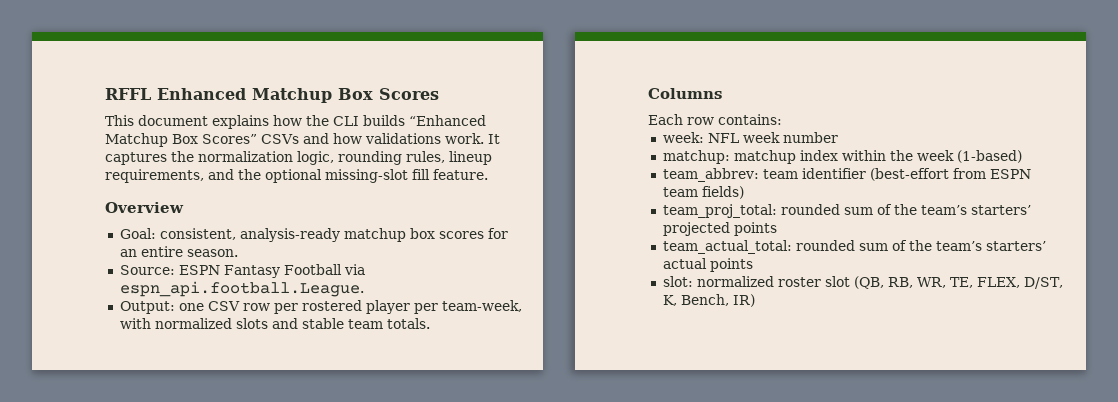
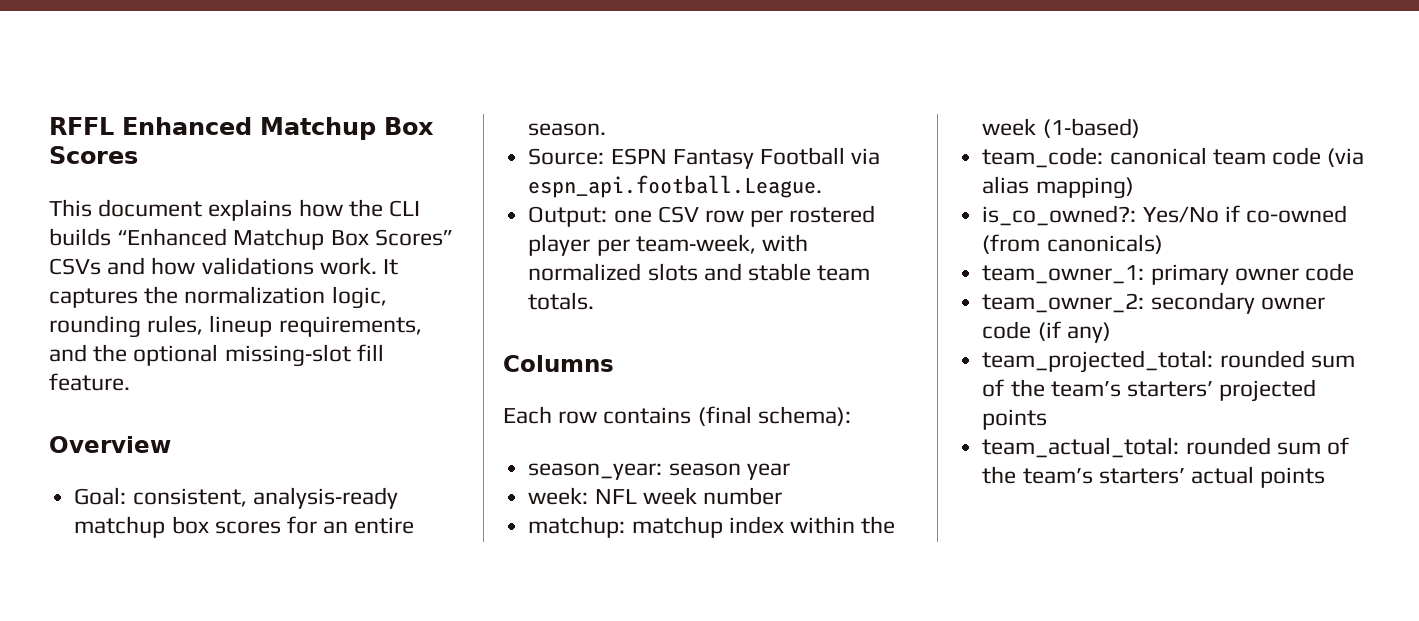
[718,114,782,125] contains: -> [603,406,851,426] [528,463,790,480] contains (final schema): // season_year: season year
[662,168,1031,182] [662,186,744,199] [662,204,777,218] team_abbrev: team identifier (best‑effort from ESPN team fields) // team_proj_total: -> [982,147,1365,168] [982,176,1134,199] [982,205,1347,226] [982,234,1163,254] [982,263,1354,285] [982,292,1325,314] [982,321,1111,343] [982,350,1214,373] team_code: canonical team code (via alias mapping) // is_co_owned?: Yes/No if co-owned (from canonicals) // team_owner_1: primary owner code // team_owner_2: secondary owner code (if any) // team_projected_total:
[662,276,1063,289] [662,294,755,307] // slot: normalized roster slot (QB, RB, WR, TE, FLEX, D/ST, K, Bench, IR) -> (1326, 477) none

